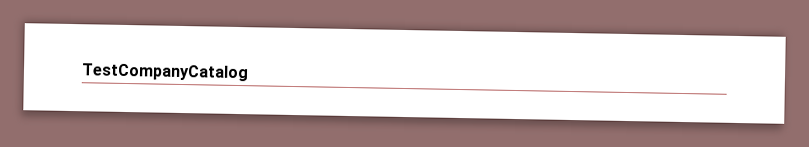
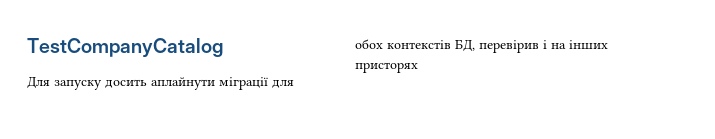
(249, 72) none -> [27,76,294,90] [355,39,608,53] [355,62,418,73] // Для запуску досить аплайнути міграції для обох контекстів БД, перевірив і на інших присторях

